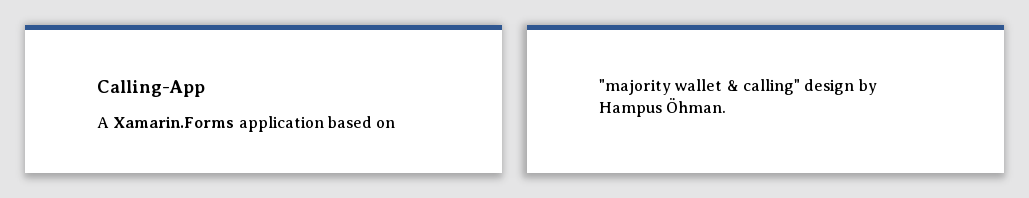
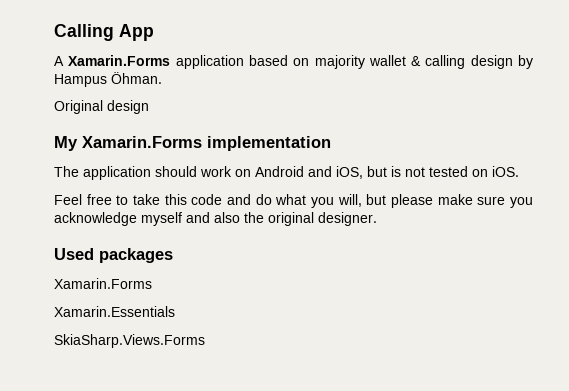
[97,80,205,97] Calling-App -> [54,24,154,41] Calling App
[599,79,671,95] "majority -> [314,55,365,69] majority
[742,79,800,95] calling" -> [425,55,466,69] calling
(727, 105) none -> [54,100,149,114] [54,136,331,151] [54,166,519,180] [54,194,534,208] [54,212,377,226] [54,248,173,263] [54,278,152,289] [54,306,175,317] [54,334,205,348] // Original design // My Xamarin.Forms implementation // The application should work on Android and iOS, but is not tested on iOS. // Feel free to take this code and do what you will, but please make sure you acknowledge myself and also the original designer. // Used packages // Xamarin.Forms // Xamarin.Essentials // SkiaSharp.Views.Forms

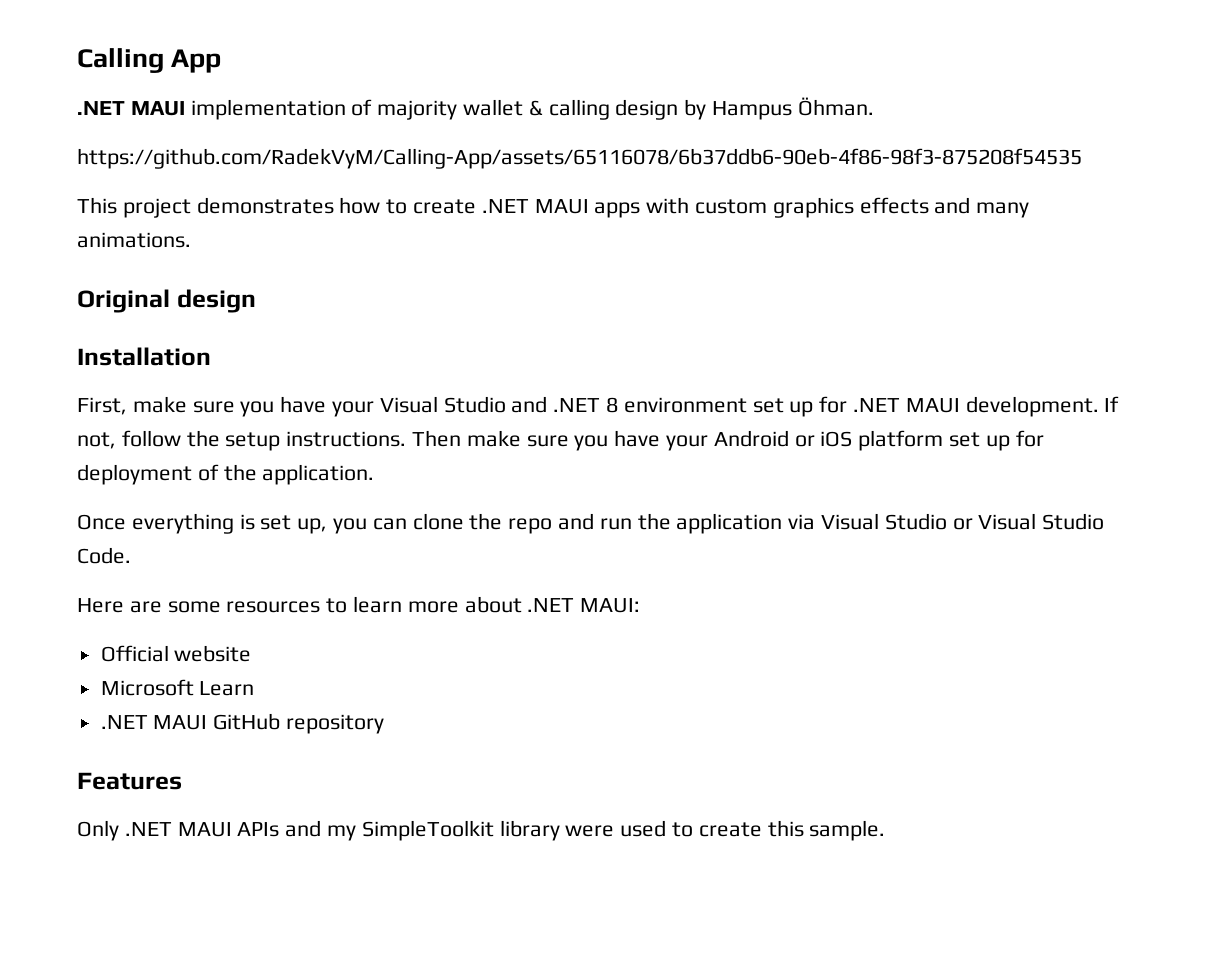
[54,55,310,69] A Xamarin.Forms application based on -> [77,99,373,120] .NET MAUI implementation of
[54,100,149,114] [54,136,331,151] [54,166,519,180] [54,194,534,208] [54,212,377,226] [54,248,173,263] [54,278,152,289] [54,306,175,317] [54,334,205,348] Original design // My Xamarin.Forms implementation // The application should work on Android and iOS, but is not tested on iOS. // Feel free to take this code and do what you will, but please make sure you acknowledge myself and also the original designer. // Used packages // Xamarin.Forms // Xamarin.Essentials // SkiaSharp.Views.Forms -> [77,148,1082,169] [77,197,1030,218] [77,232,191,248] [77,289,256,313] [77,347,211,366] [77,396,1120,417] [77,430,1044,451] [77,464,375,485] [77,513,1105,534] [77,547,131,564] [77,596,641,613] [100,645,252,662] [100,679,255,696] [100,713,385,734] [77,772,182,790] [77,820,886,841] https://github.com/RadekVyM/Calling-App/assets/65116078/6b37ddb6-90eb-4f86-98f3-875208f54535 // This project demonstrates how to create .NET MAUI apps with custom graphics effects and many animations. // Original design // Installation // First, make sure you have your Visual Studio and .NET 8 environment set up for .NET MAUI development. If not, follow the setup instructions. Then make sure you have your Android or iOS platform set up for deployment of the application. // Once everything is set up, you can clone the repo and run the application via Visual Studio or Visual Studio Code. // Here are some resources to learn more about .NET MAUI: // Official website // Microsoft Learn // .NET MAUI GitHub repository // Features // Only .NET MAUI APIs and my SimpleToolkit library were used to create this sample.

